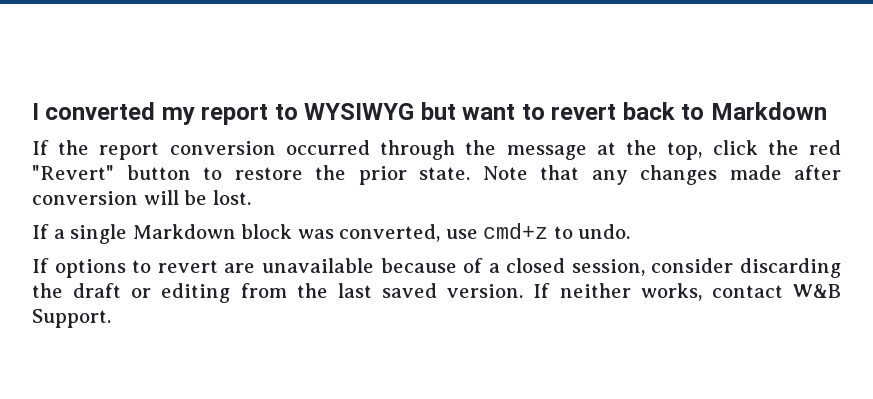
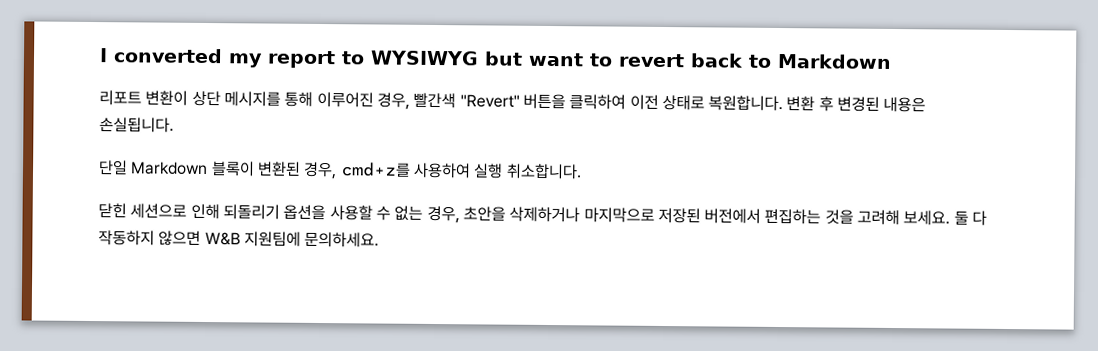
[32,140,842,160] [32,165,841,185] [32,190,251,205] [32,223,631,244] [32,258,842,278] [32,283,842,303] [32,309,111,328] If the report conversion occurred through the message at the top, click the red "Revert" button to restore the prior state. Note that any changes made after conversion will be lost. // If a single Markdown block was converted, use cmd+z to undo. // If options to revert are unavailable because of a closed session, consider discarding the draft or editing from the last saved version. If neither works, contact W&B Support. -> [99,90,927,113] [99,117,174,133] [98,160,582,180] [98,203,988,226] [98,230,380,248] 리포트 변환이 상단 메시지를 통해 이루어진 경우, 빨간색 "Revert" 버튼을 클릭하여 이전 상태로 복원합니다. 변환 후 변경된 내용은 손실됩니다. // 단일 Markdown 블록이 변환된 경우, cmd+z를 사용하여 실행 취소합니다. // 닫힌 세션으로 인해 되돌리기 옵션을 사용할 수 없는 경우, 초안을 삭제하거나 마지막으로 저장된 버전에서 편집하는 것을 고려해 보세요. 둘 다 작동하지 않으면 W&B 지원팀에 문의하세요.

